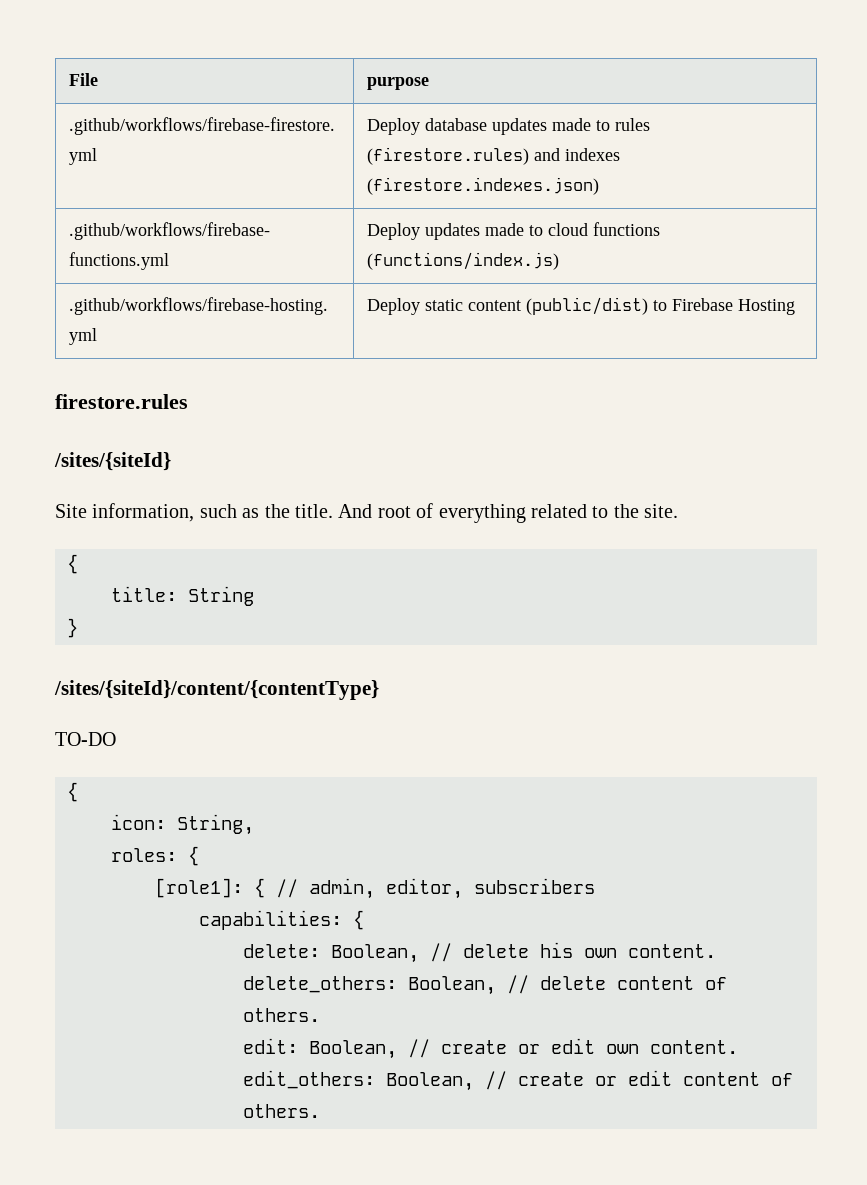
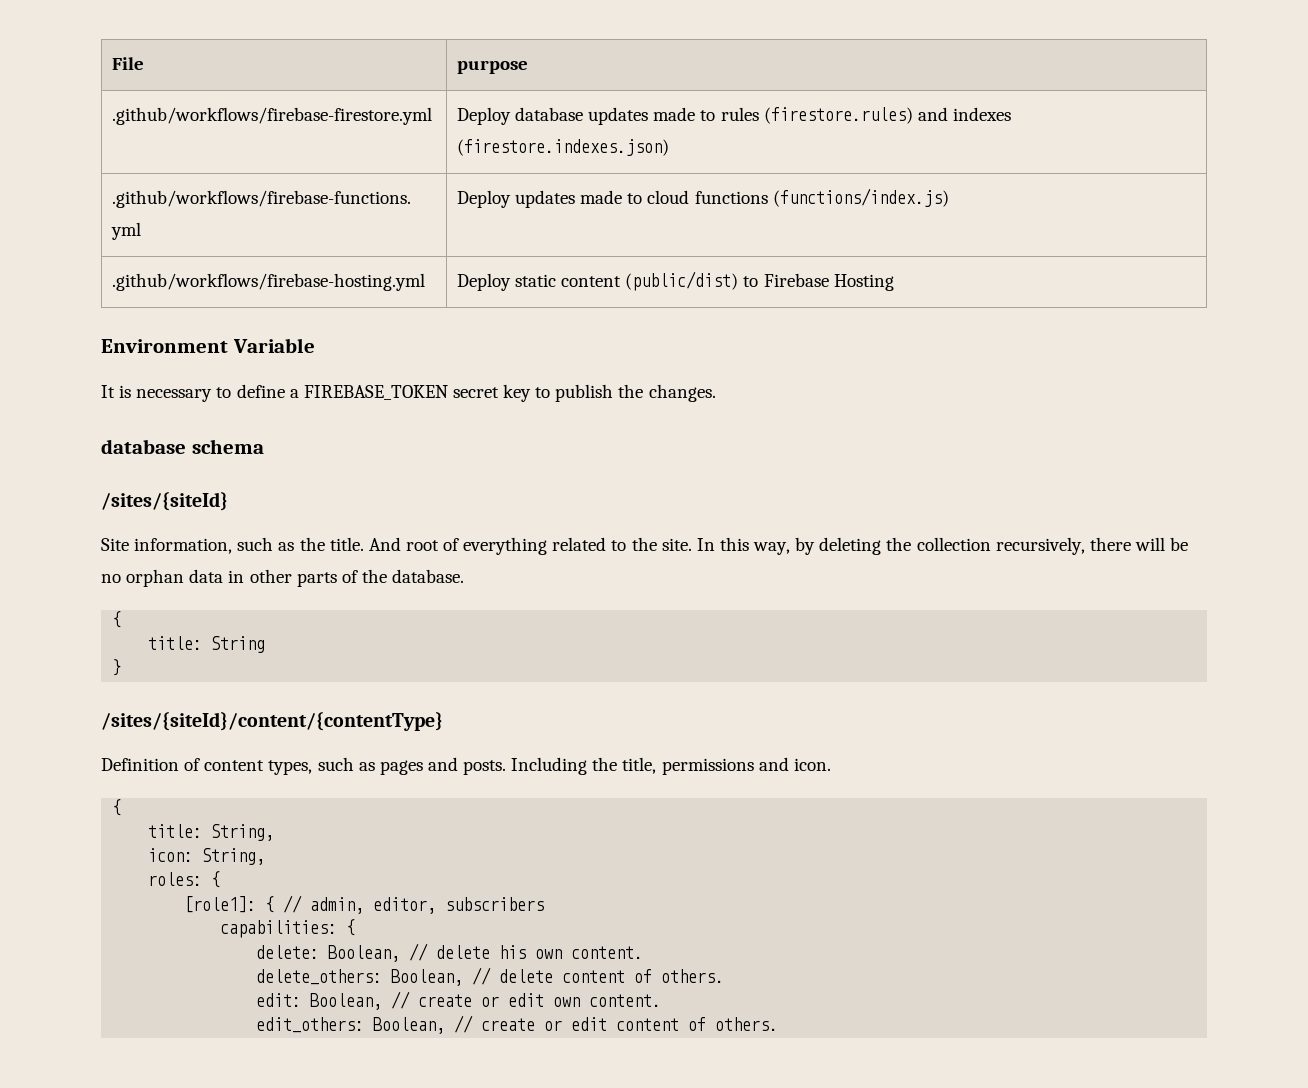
[55,394,188,409] firestore.rules -> [101,338,315,353] [101,384,716,402] [101,439,264,454] Environment Variable // It is necessary to define a FIREBASE_TOKEN secret key to publish the changes. // database schema
(679, 511) none -> [696,537,1189,555] [101,569,465,587] In this way, by deleting the collection recursively, there will be no orphan data in other parts of the database.
[55,732,116,746] [67,782,78,802] TO-DO // { -> [101,757,831,775] [112,799,122,816] [148,824,275,841] Definition of content types, such as pages and posts. Including the title, permissions and icon. // { // title: String,

